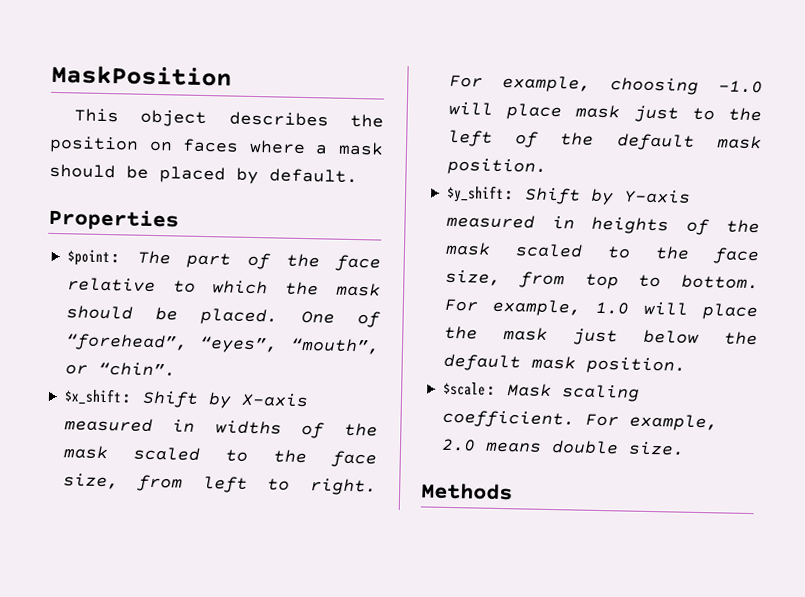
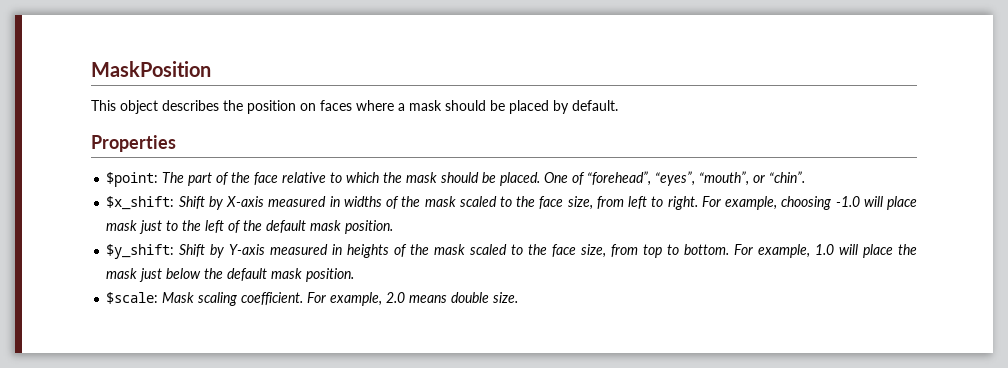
[420,482,513,501] // Methods -> (519, 297) none

